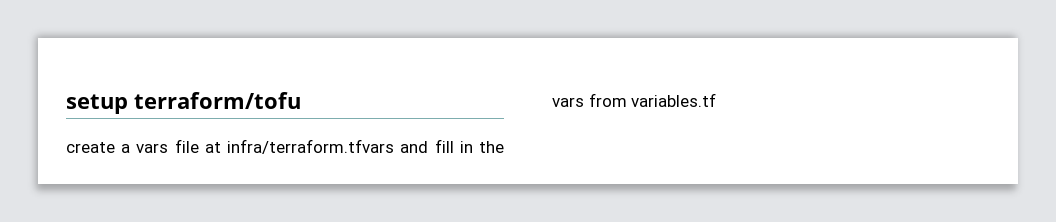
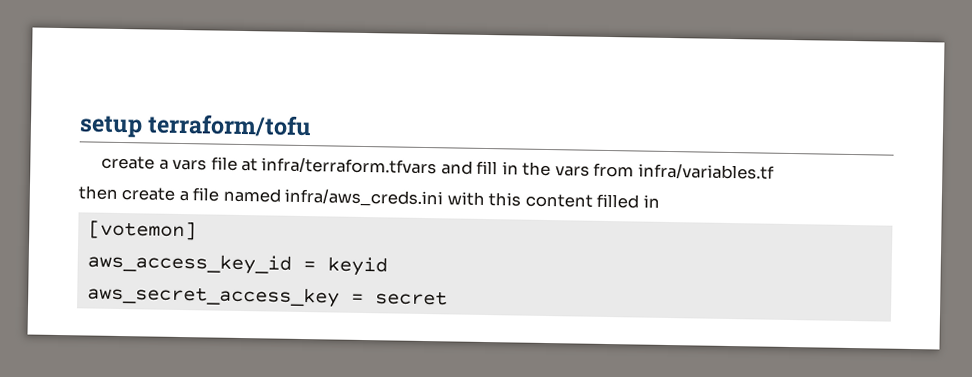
[631,93,717,107] variables.tf -> [637,163,775,180] [78,185,660,209] [87,220,197,241] [86,252,388,277] [86,284,448,308] infra/variables.tf // then create a file named infra/aws_creds.ini with this content filled in // [votemon] // aws_access_key_id = keyid // aws_secret_access_key = secret

